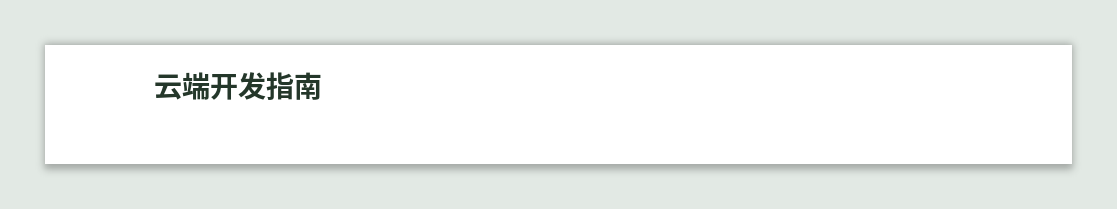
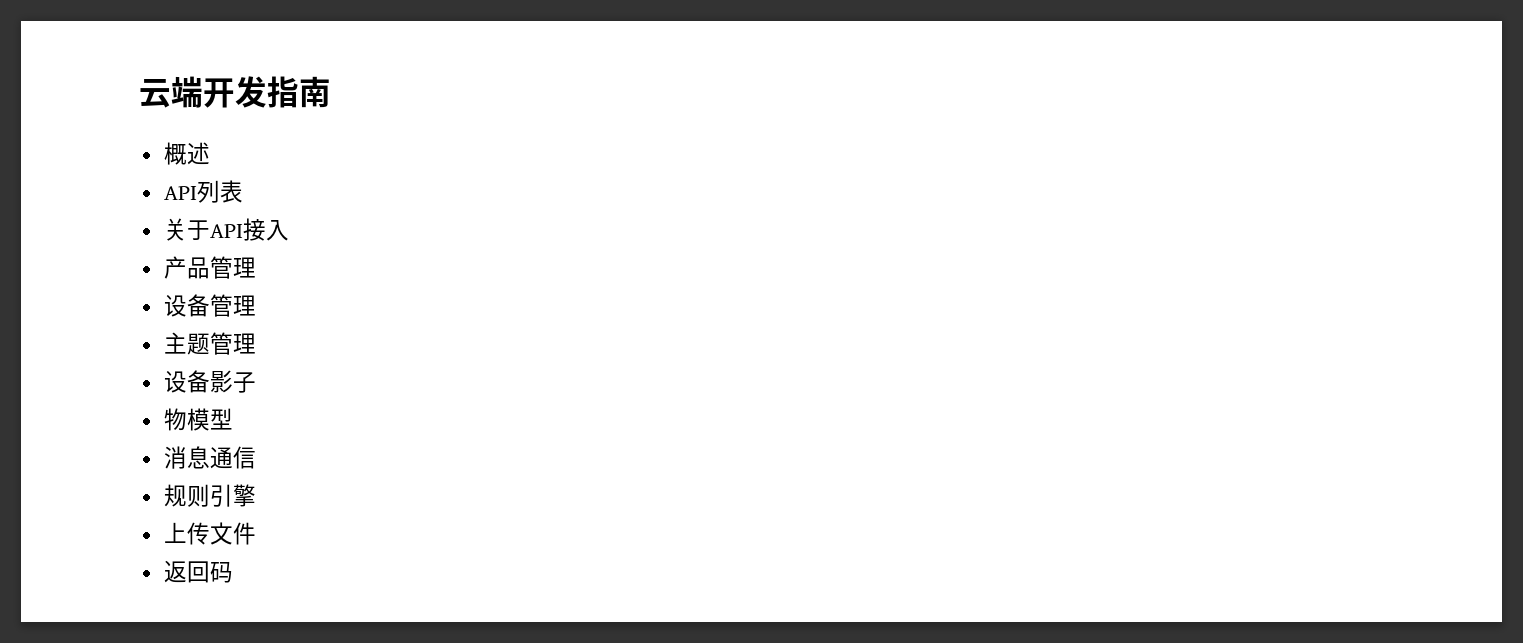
(322, 86) none -> [163,142,210,165] [163,180,243,203] [163,218,289,241] [163,256,256,279] [163,294,256,317] [163,332,256,355] [163,370,256,393] [163,408,233,431] [163,446,256,469] [163,484,256,507] [163,522,256,545] [163,560,233,583] // 概述 // API列表 // 关于API接入 // 产品管理 // 设备管理 // 主题管理 // 设备影子 // 物模型 // 消息通信 // 规则引擎 // 上传文件 // 返回码

